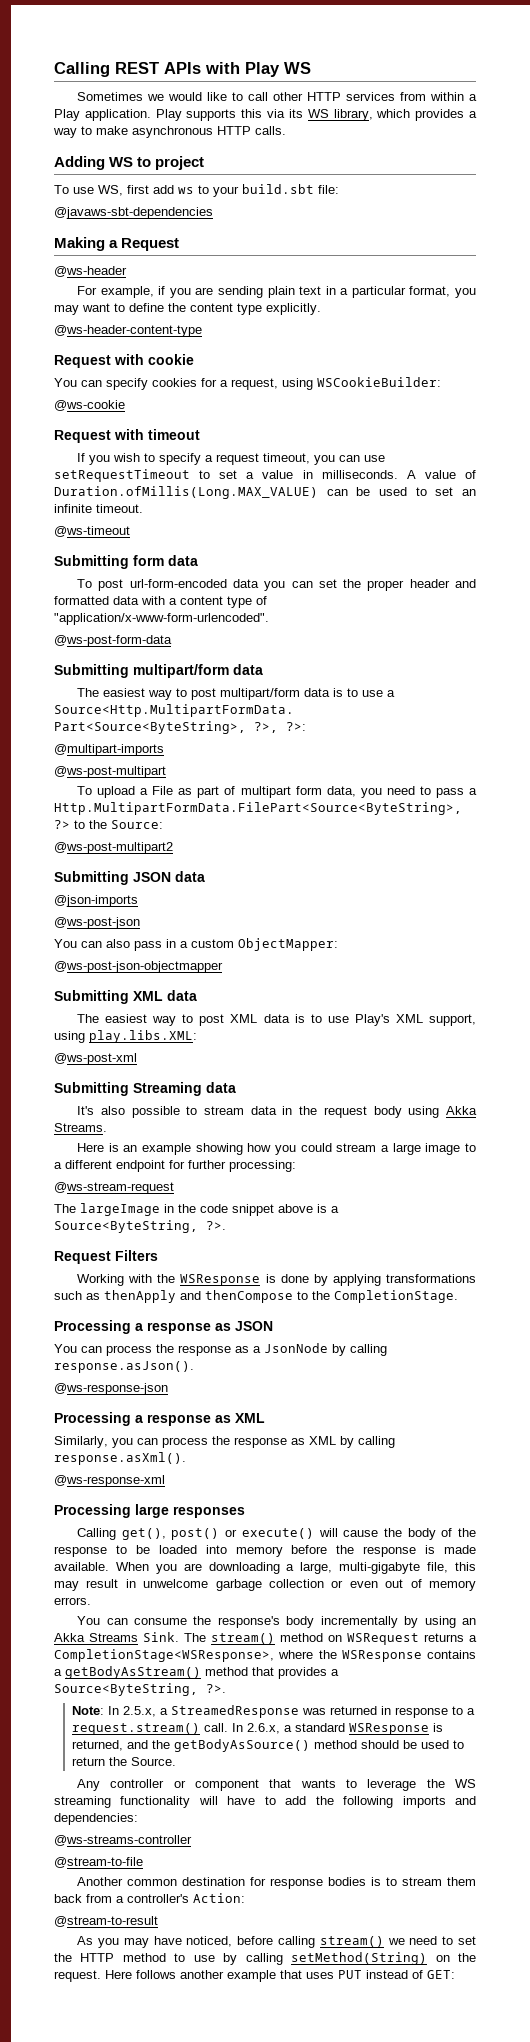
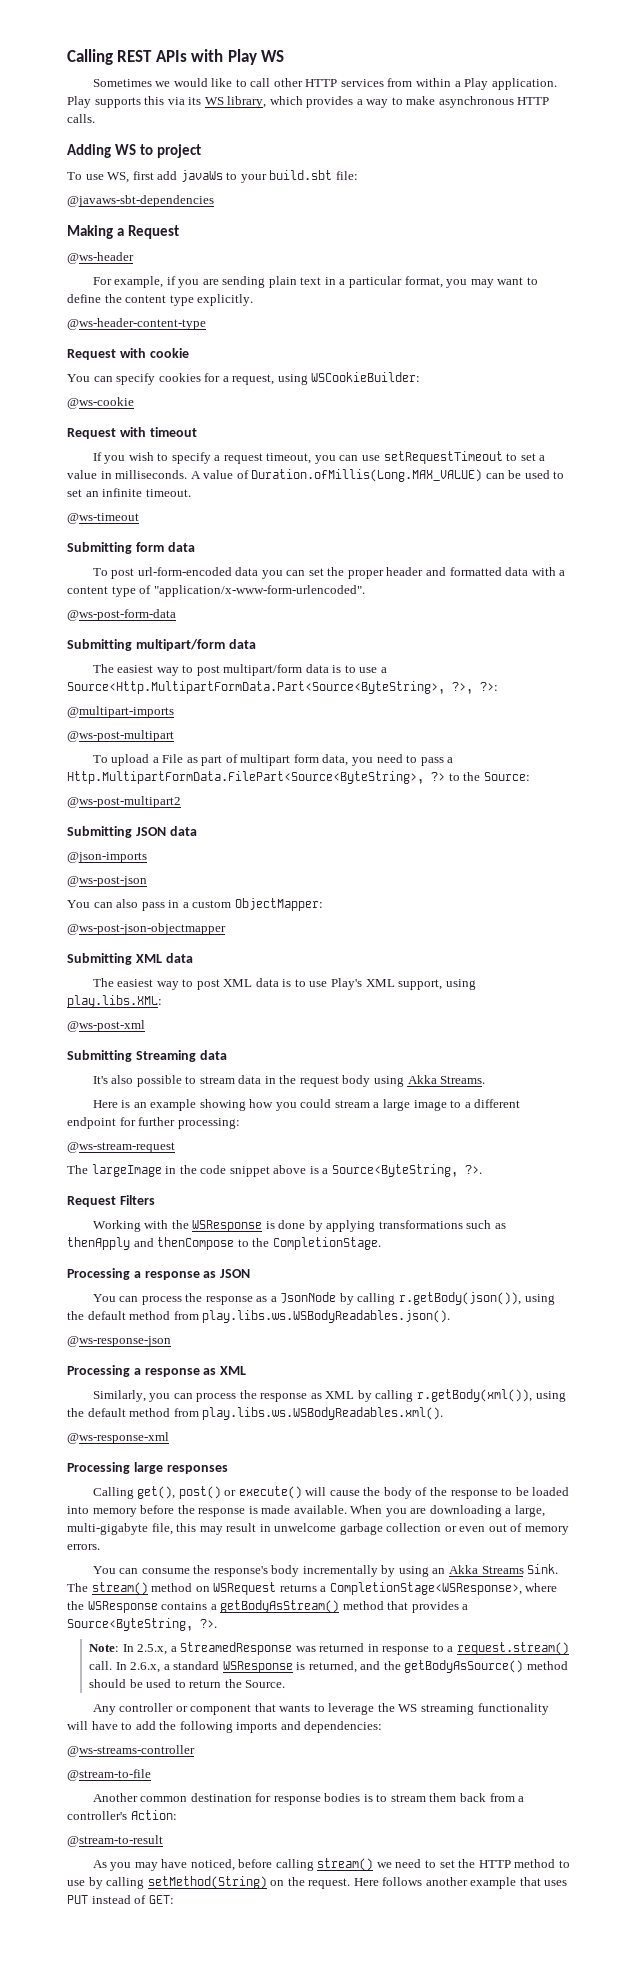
[178,187,194,194] ws -> [180,170,223,182] javaWs
[54,1361,194,1373] response.asJson(). -> [398,1292,555,1305] [67,1310,451,1323] r.getBody(json()), using the default method from play.libs.ws.WSBodyReadables.json().
[54,1452,186,1465] response.asXml(). -> [416,1389,566,1402] [67,1407,444,1420] r.getBody(xml()), using the default method from play.libs.ws.WSBodyReadables.xml().

